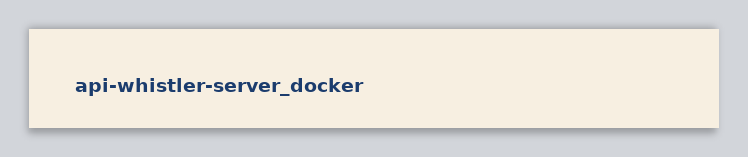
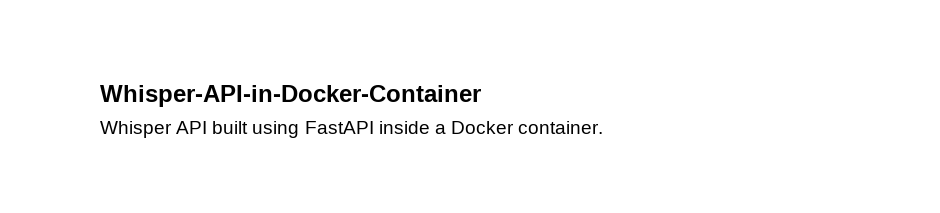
[75,78,364,96] api-whistler-server_docker -> [100,85,481,107] [100,121,604,138] Whisper-API-in-Docker-Container // Whisper API built using FastAPI inside a Docker container.

